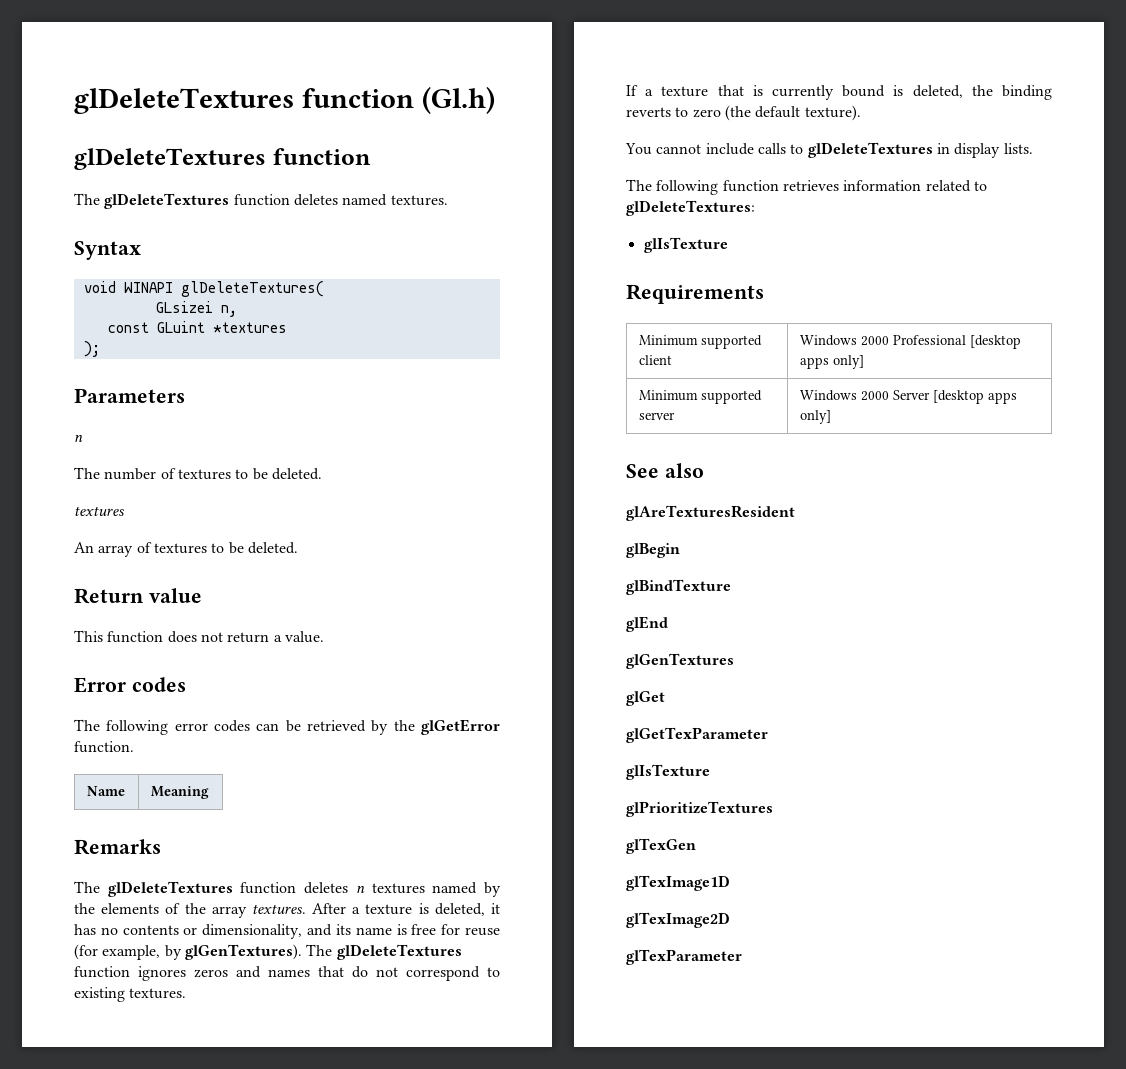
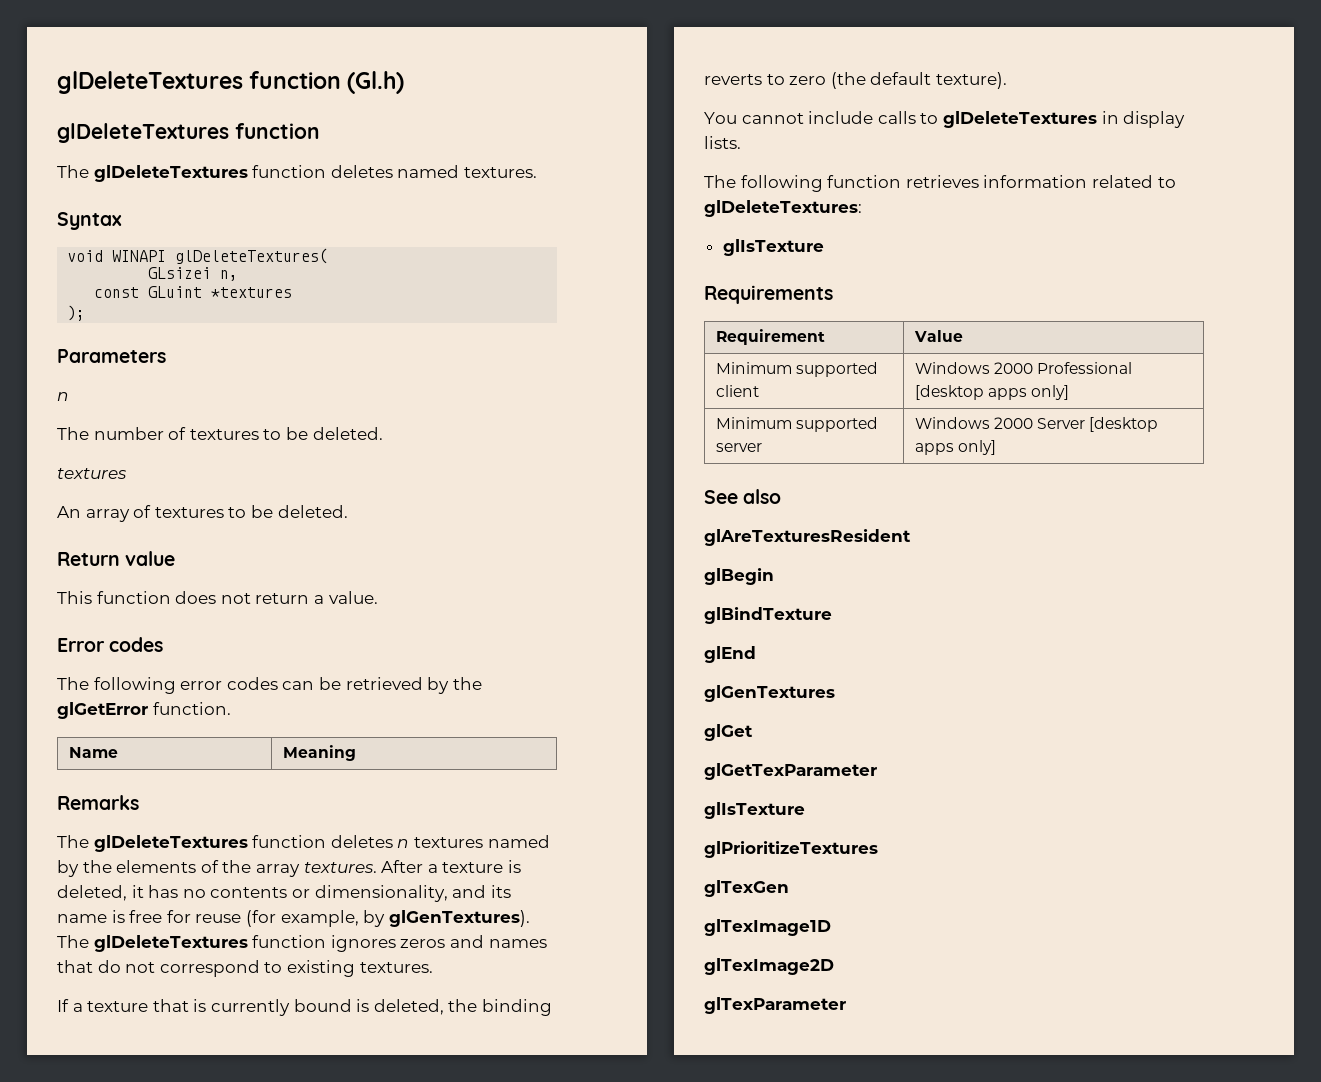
(764, 294) none -> [715,329,825,345] [913,330,963,342] // Requirement | Value

